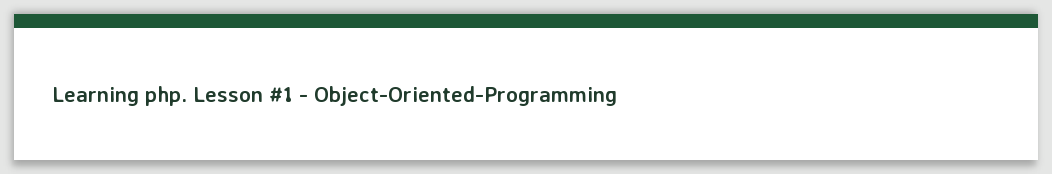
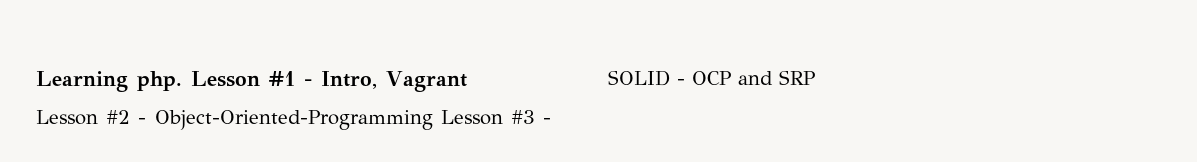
[314,86,617,106] Object-Oriented-Programming -> [321,71,467,92] [36,110,551,130] [608,70,815,86] Intro, Vagrant // Lesson #2 - Object-Oriented-Programming Lesson #3 - SOLID - OCP and SRP

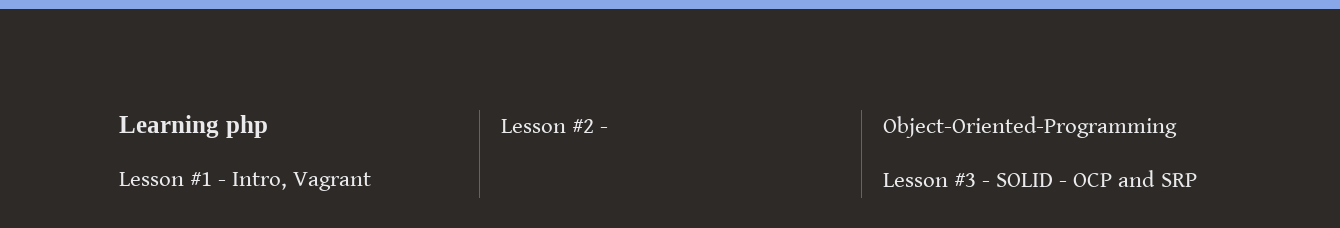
[137,71,182,91] php. -> [225,115,268,138] php //
(433, 120) none -> (1177, 127) //

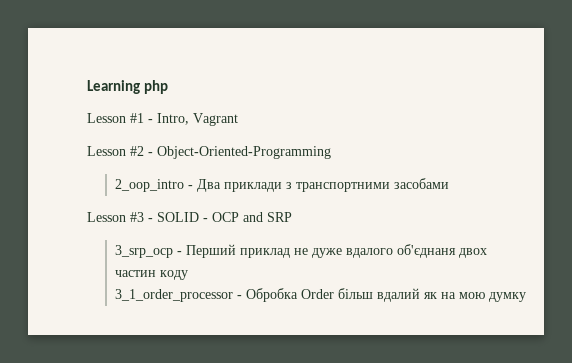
(1177, 127) none -> [114,178,449,192] // 2_oop_intro - Два приклади з транспортними засобами
(1197, 180) none -> [114,244,487,258] [114,270,188,280] [114,288,526,302] // 3_srp_ocp - Перший приклад не дуже вдалого об'єднаня двох частин коду // 3_1_order_processor - Обробка Order більш вдалий як на мою думку

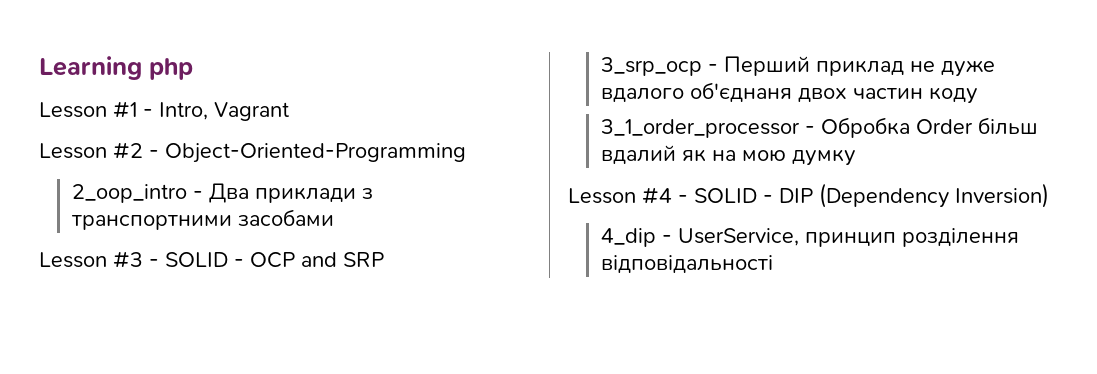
(526, 297) none -> [568,183,1049,208] [600,228,1019,247] [600,255,773,274] // Lesson #4 - SOLID - DIP (Dependency Inversion) // 4_dip - UserService, принцип розділення відповідальності

